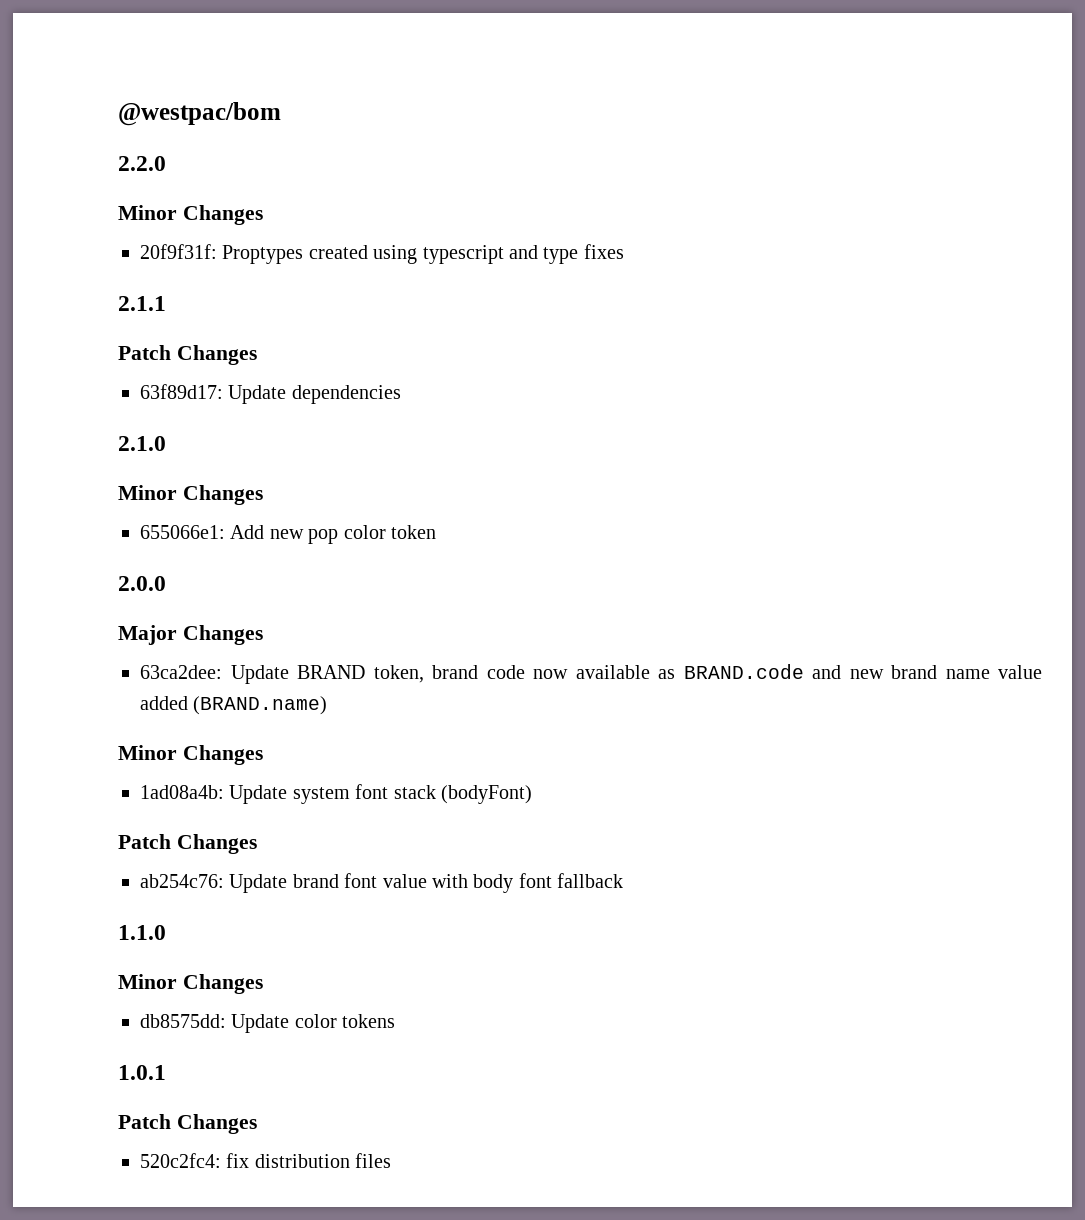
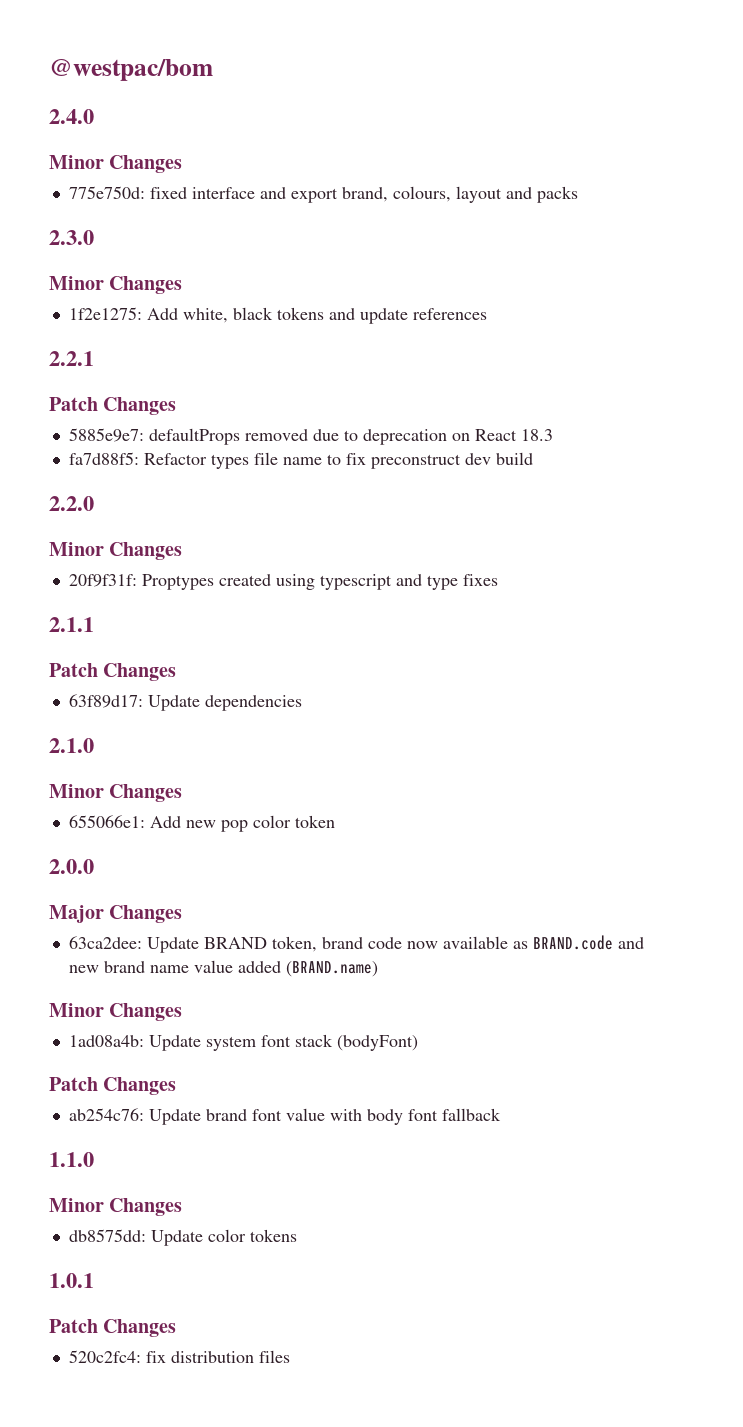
(281, 114) none -> [49,109,94,124] [49,155,183,173] [68,186,578,203] [49,230,94,245] [49,276,183,294] [68,307,487,324] [49,351,94,366] [49,397,177,415] [68,428,553,445] [68,452,533,469] // 2.4.0 // Minor Changes // 775e750d: fixed interface and export brand, colours, layout and packs // 2.3.0 // Minor Changes // 1f2e1275: Add white, black tokens and update references // 2.2.1 // Patch Changes // 5885e9e7: defaultProps removed due to deprecation on React 18.3 // fa7d88f5: Refactor types file name to fix preconstruct dev build

